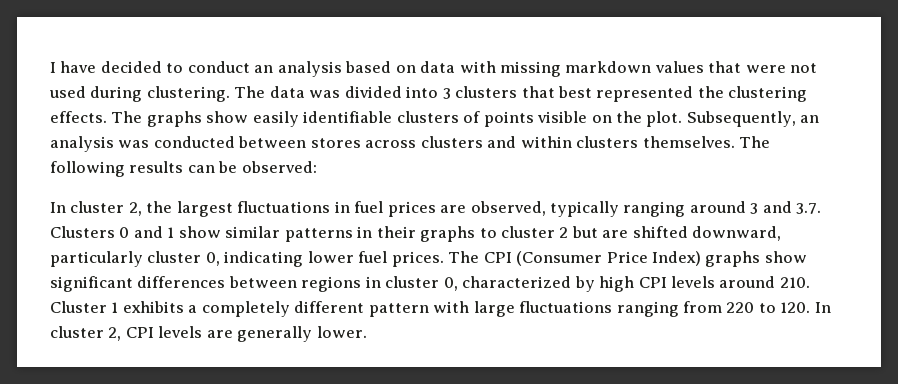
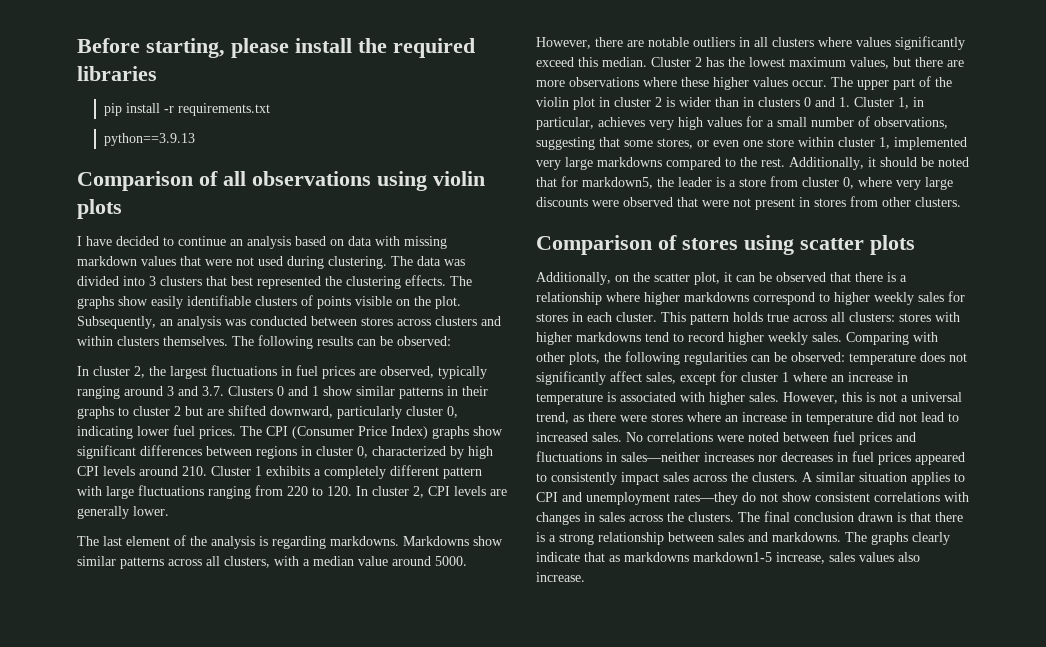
(50, 67) none -> [77,38,475,58] [77,66,157,81] [103,103,270,116] [103,133,195,146] [77,171,485,191] [77,199,122,219] Before starting, please install the required libraries // pip install -r requirements.txt // python==3.9.13 // Comparison of all observations using violin plots //
[187,61,250,73] conduct -> [178,236,226,246] continue
(367, 332) none -> [77,535,503,549] [77,556,467,569] [536,36,965,50] [536,57,964,69] [536,76,952,90] [536,97,924,110] [536,116,948,130] [536,137,967,150] [536,157,969,170] [536,176,953,190] [536,196,961,210] [536,235,915,255] [536,272,907,285] [536,291,965,305] [536,312,960,325] [536,332,938,345] [536,351,967,365] [536,371,908,385] [536,392,962,405] [536,412,959,425] [536,431,916,445] [536,451,965,465] [536,472,965,485] [536,492,969,505] [536,511,963,525] [536,532,950,545] [536,552,920,564] [536,572,585,582] // The last element of the analysis is regarding markdowns. Markdowns show similar patterns across all clusters, with a median value around 5000. However, there are notable outliers in all clusters where values significantly exceed this median. Cluster 2 has the lowest maximum values, but there are more observations where these higher values occur. The upper part of the violin plot in cluster 2 is wider than in clusters 0 and 1. Cluster 1, in particular, achieves very high values for a small number of observations, suggesting that some stores, or even one store within cluster 1, implemented very large markdowns compared to the rest. Additionally, it should be noted that for markdown5, the leader is a store from cluster 0, where very large discounts were observed that were not present in stores from other clusters. // Comparison of stores using scatter plots // Additionally, on the scatter plot, it can be observed that there is a relationship where higher markdowns correspond to higher weekly sales for stores in each cluster. This pattern holds true across all clusters: stores with higher markdowns tend to record higher weekly sales. Comparing with other plots, the following regularities can be observed: temperature does not significantly affect sales, except for cluster 1 where an increase in temperature is associated with higher sales. However, this is not a universal trend, as there were stores where an increase in temperature did not lead to increased sales. No correlations were noted between fuel prices and fluctuations in sales—neither increases nor decreases in fuel prices appeared to consistently impact sales across the clusters. A similar situation applies to CPI and unemployment rates—they do not show consistent correlations with changes in sales across the clusters. The final conclusion drawn is that there is a strong relationship between sales and markdowns. The graphs clearly indicate that as markdowns markdown1-5 increase, sales values also increase.

